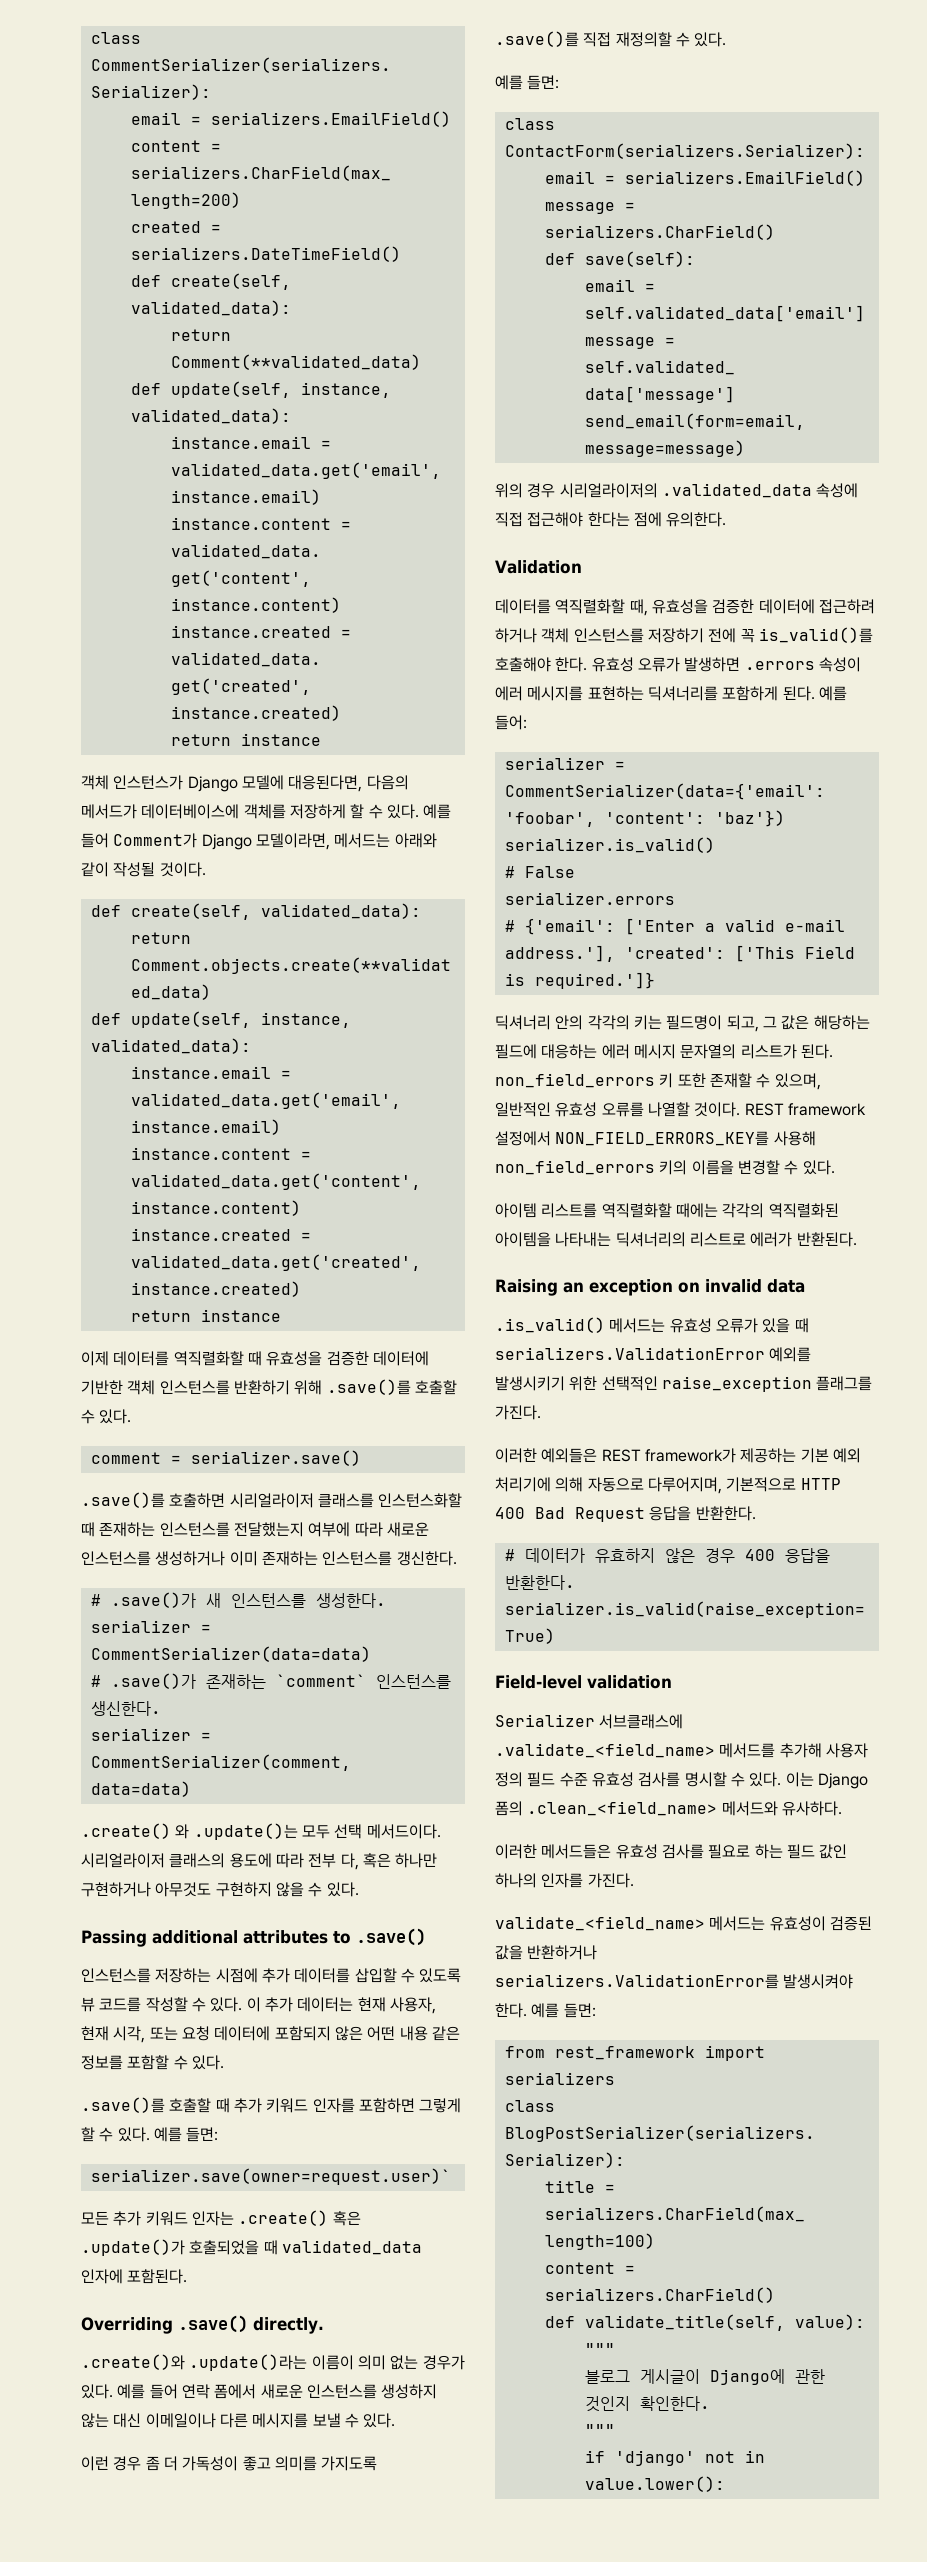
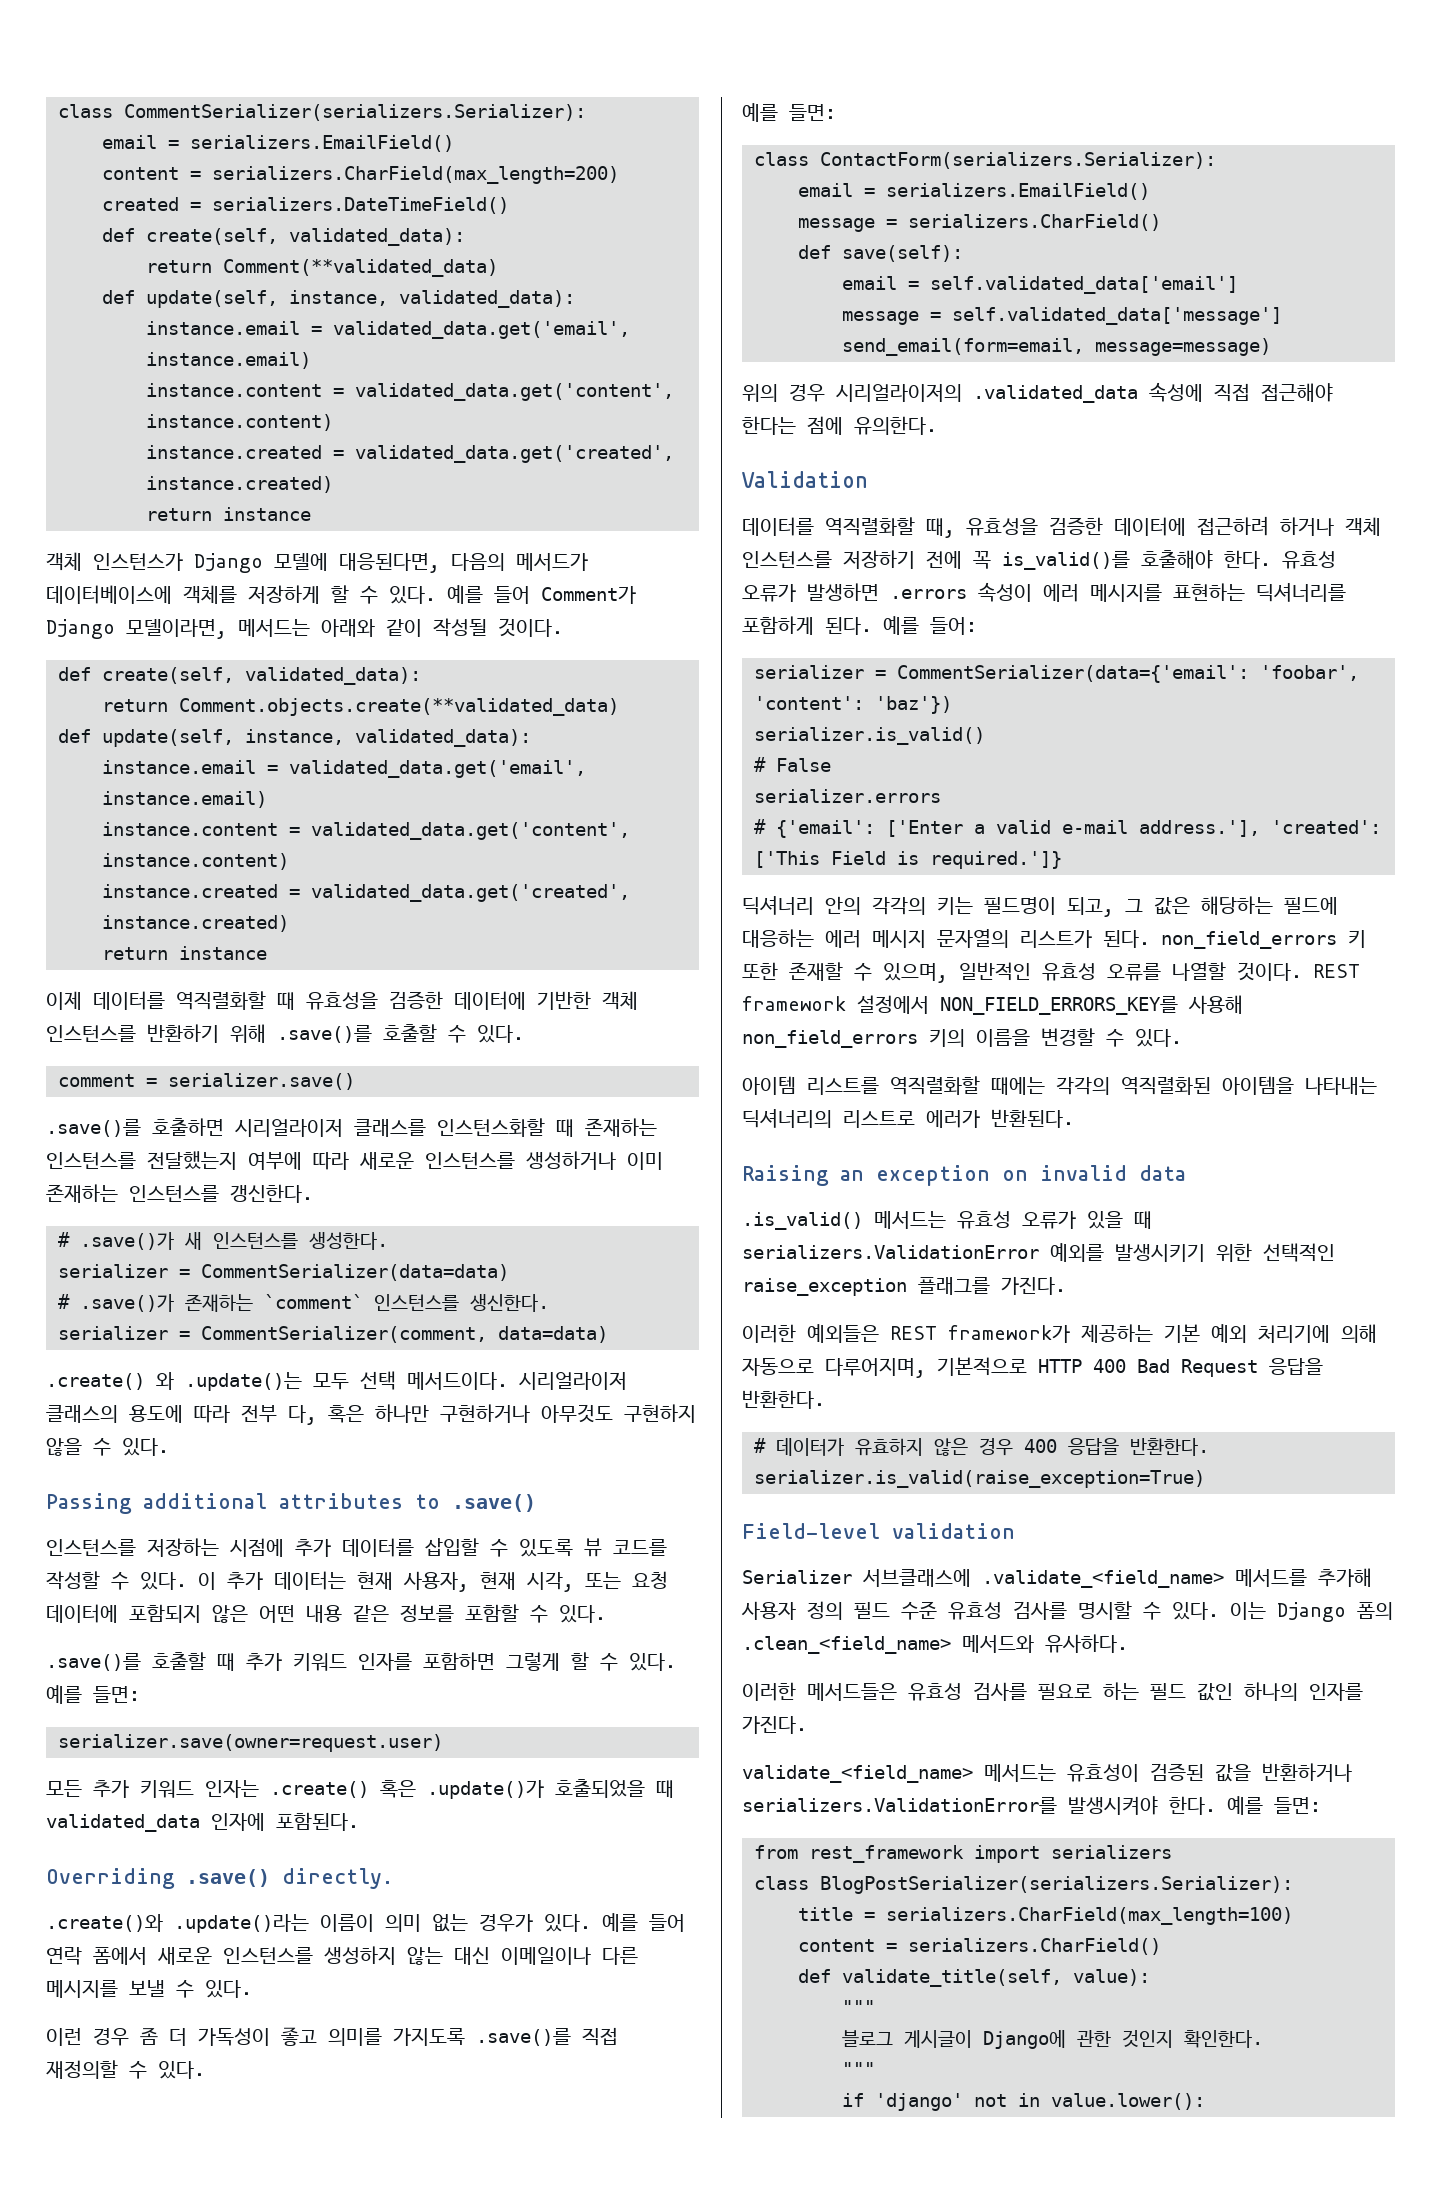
[90,2168,451,2185] serializer.save(owner=request.user)` -> [58,1734,443,1752] serializer.save(owner=request.user)

